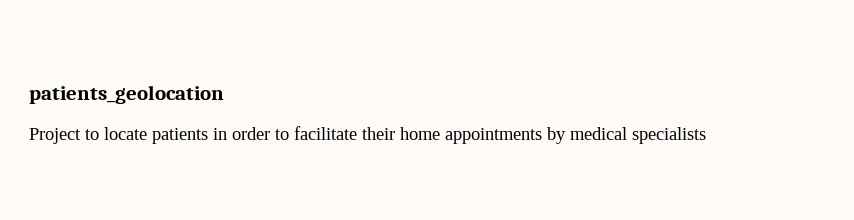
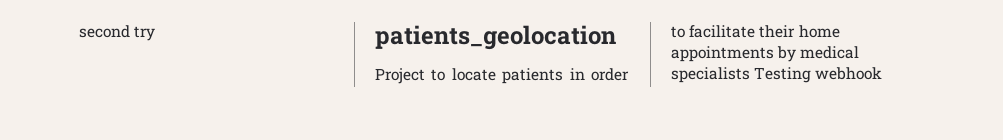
(29, 94) none -> [79,25,156,41] second try //
(706, 135) none -> [754,67,883,83] Testing webhook

